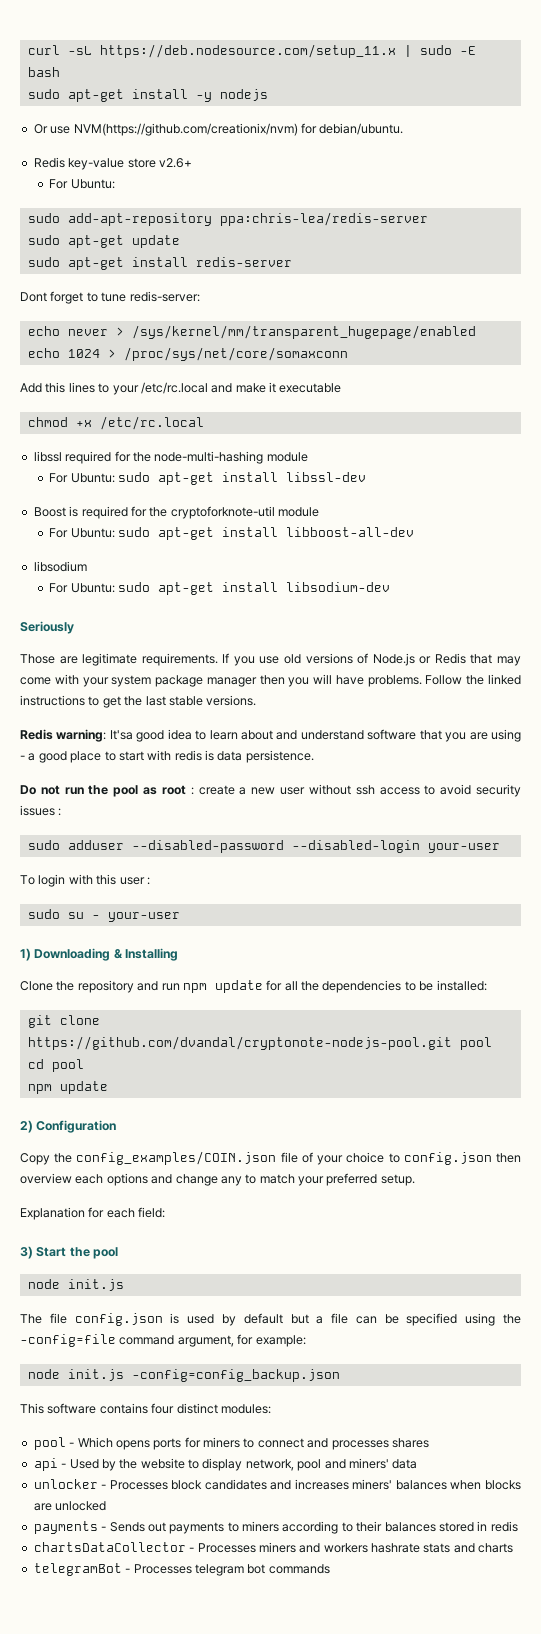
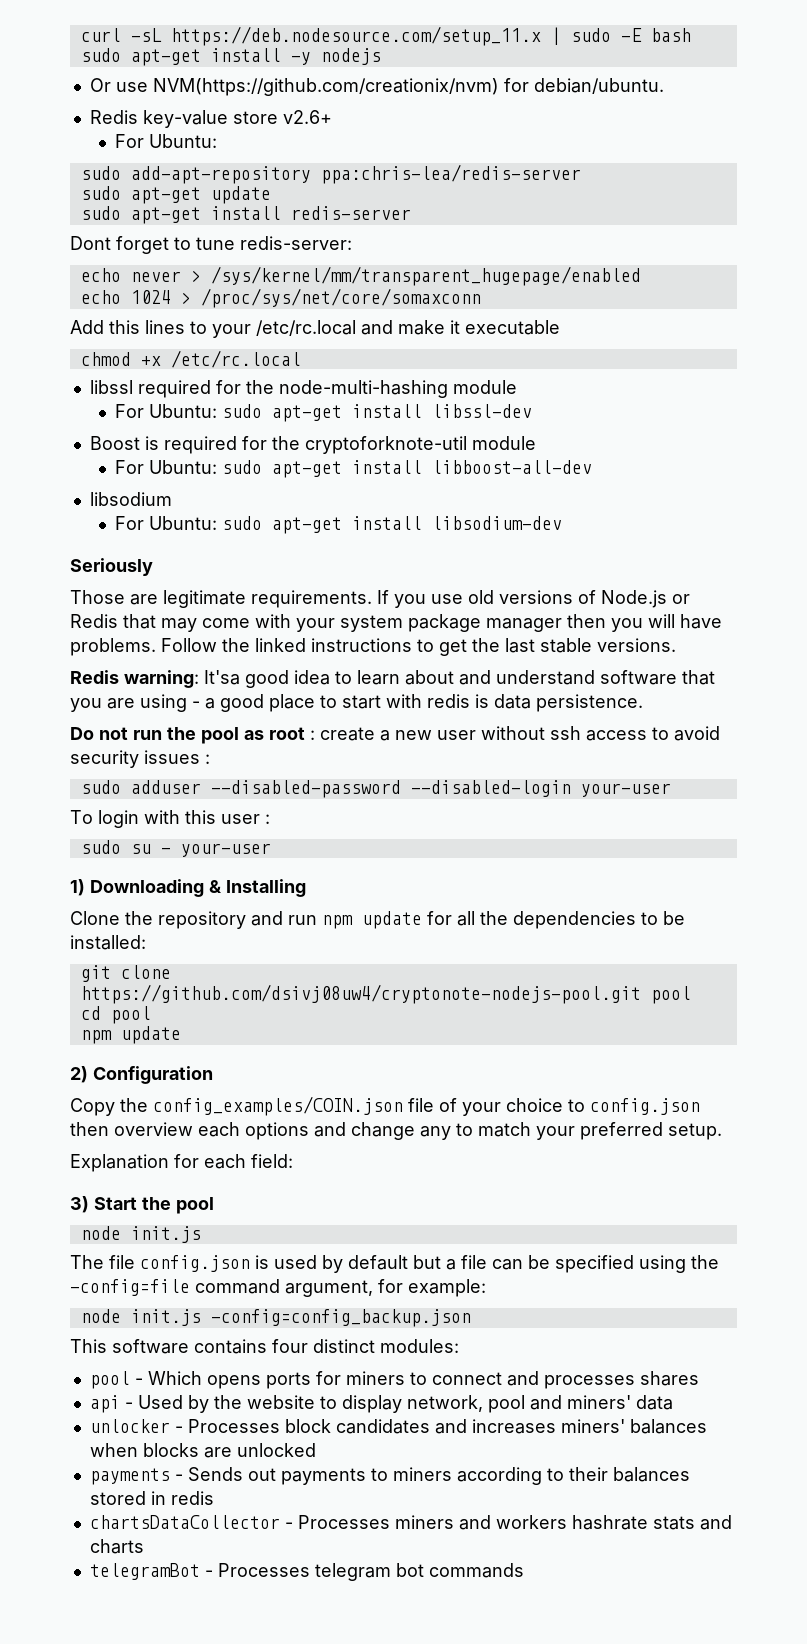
[27,1036,452,1050] https://github.com/dvandal/cryptonote-nodejs-pool.git -> [80,984,641,1004] https://github.com/dsivj08uw4/cryptonote-nodejs-pool.git

